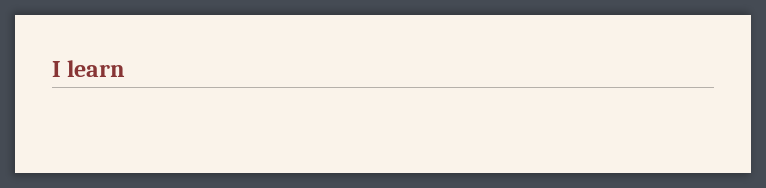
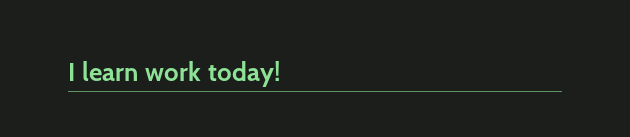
(126, 68) none -> [145,61,282,87] work today!

